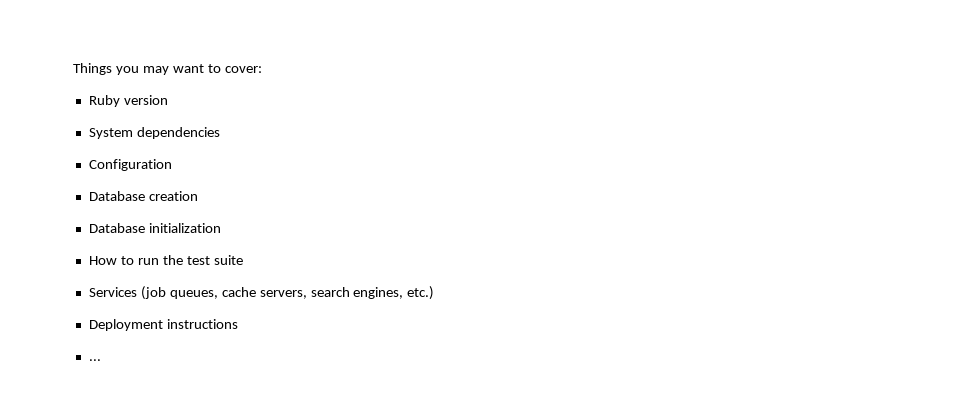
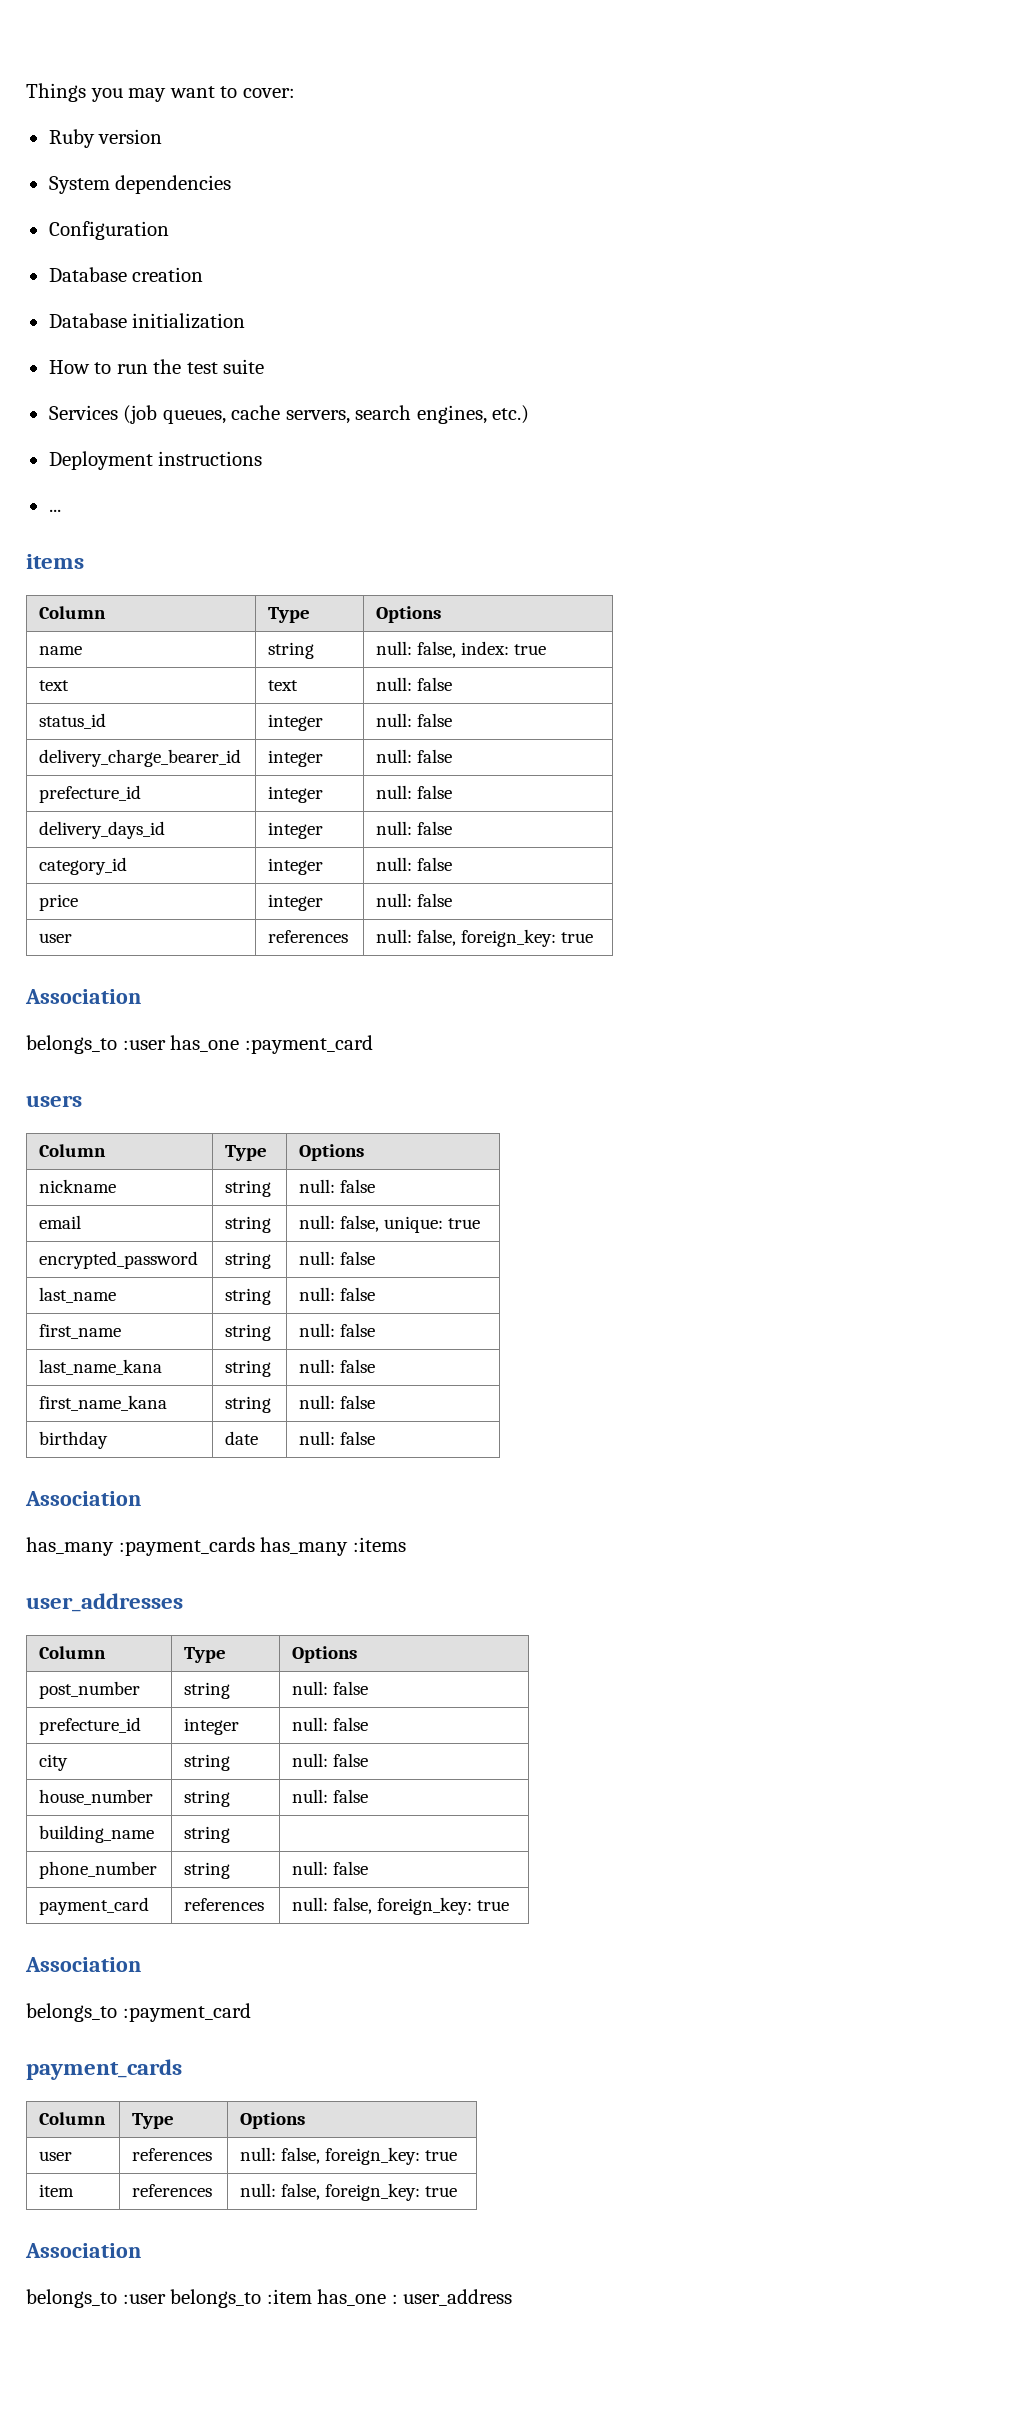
(101, 360) none -> [26,554,84,569] [39,606,107,619] [268,607,311,623] [376,606,442,623] [39,646,83,655] [268,642,315,659] [376,641,547,658] [39,680,70,691] [268,680,299,691] [376,677,453,691] [39,713,107,729] [268,714,324,731] [376,713,453,727] [39,749,242,767] [268,750,324,767] [376,749,453,763] [39,785,142,803] [268,786,324,803] [376,785,453,799] [39,821,166,839] [268,822,324,839] [376,821,453,835] [39,857,128,875] [268,858,324,875] [376,857,453,871] [39,894,79,911] [268,894,324,911] [376,893,453,907] [39,933,73,943] [268,930,349,943] [376,929,594,947] [25,989,141,1004] [26,1035,373,1054] [26,1095,82,1107] [39,1144,107,1157] [225,1145,268,1161] [299,1144,365,1161] [39,1179,117,1193] [225,1180,272,1197] [299,1179,376,1193] [39,1215,82,1229] [225,1216,272,1233] [299,1215,481,1233] [39,1251,199,1269] [225,1252,272,1269] [299,1251,376,1265] [39,1287,117,1303] [225,1288,272,1305] [299,1287,376,1301] [39,1324,122,1339] [225,1324,272,1341] [299,1323,376,1337] [39,1359,163,1375] [225,1360,272,1377] [299,1359,376,1373] [39,1395,168,1411] [225,1396,272,1413] [299,1395,376,1409] [39,1431,109,1449] [225,1431,259,1445] [299,1431,376,1445] [25,1491,141,1506] [26,1537,406,1556] [26,1593,183,1612] [39,1646,107,1659] [184,1647,227,1663] [292,1646,358,1663] [39,1681,141,1699] [184,1682,231,1699] [292,1681,369,1695] [39,1717,142,1735] [184,1718,240,1735] [292,1717,369,1731] [39,1754,69,1771] [184,1754,231,1771] [292,1753,369,1767] [39,1789,154,1805] [184,1790,231,1807] [292,1789,369,1803] [39,1825,155,1843] [184,1826,231,1843] [39,1861,158,1879] [184,1862,231,1879] [292,1861,369,1875] [39,1897,150,1915] [184,1898,265,1911] [292,1897,510,1915] [25,1957,141,1972] [26,2003,251,2022] [26,2059,182,2080] [39,2112,107,2125] [132,2113,175,2129] [240,2112,306,2129] [39,2151,73,2161] [132,2148,213,2161] [240,2147,458,2165] [39,2184,75,2197] [132,2184,213,2197] [240,2183,458,2201] [25,2243,141,2258] [26,2289,513,2308] // items // Column | Type | Options // name | string | null: false, index: true // text | text | null: false // status_id | integer | null: false // delivery_charge_bearer_id | integer | null: false // prefecture_id | integer | null: false // delivery_days_id | integer | null: false // category_id | integer | null: false // price | integer | null: false // user | references | null: false, foreign_key: true // Association // belongs_to :user has_one :payment_card // users // Column | Type | Options // nickname | string | null: false // email | string | null: false, unique: true // encrypted_password | string | null: false // last_name | string | null: false // first_name | string | null: false // last_name_kana | string | null: false // first_name_kana | string | null: false // birthday | date | null: false // Association // has_many :payment_cards has_many :items // user_addresses // Column | Type | Options // post_number | string | null: false // prefecture_id | integer | null: false // city | string | null: false // house_number | string | null: false // building_name | string | // phone_number | string | null: false // payment_card | references | null: false, foreign_key: true // Association // belongs_to :payment_card // payment_cards // Column | Type | Options // user | references | null: false, foreign_key: true // item | references | null: false, foreign_key: true // Association // belongs_to :user belongs_to :item has_one : user_address

